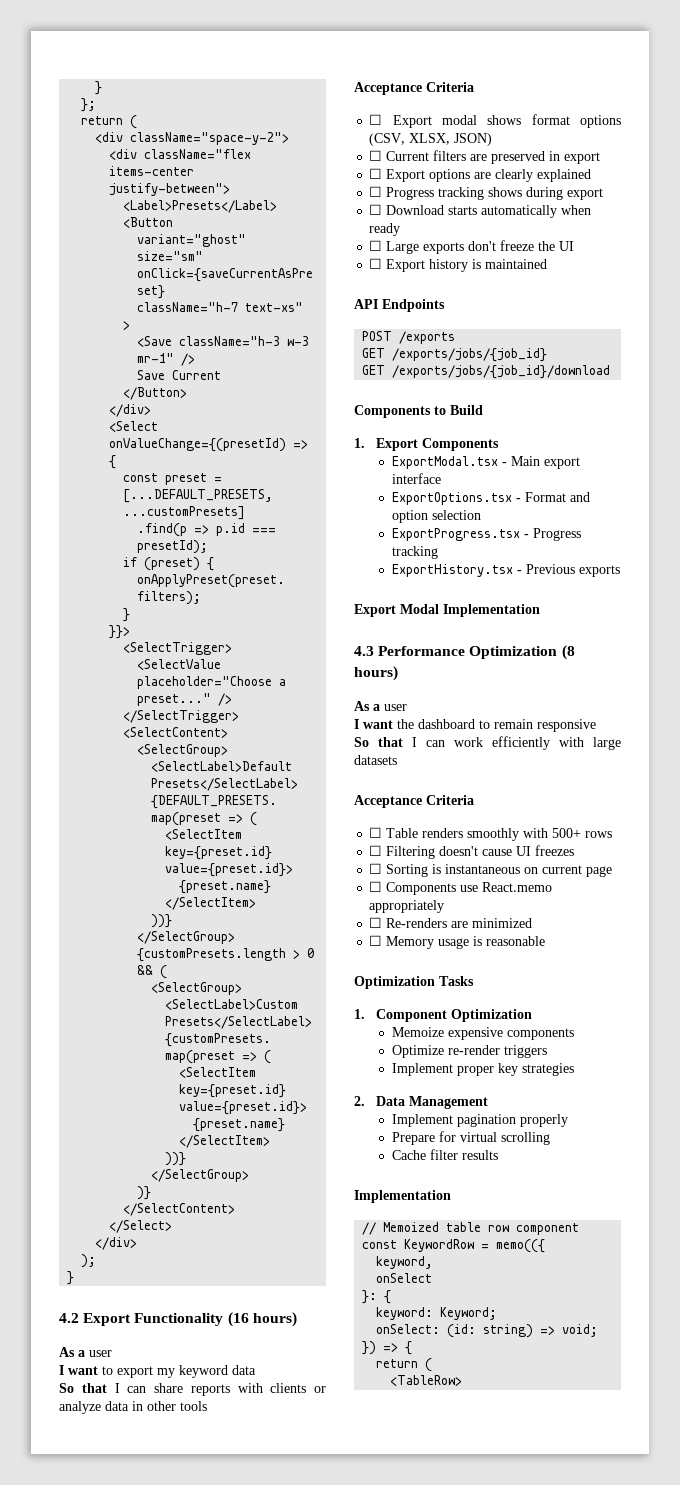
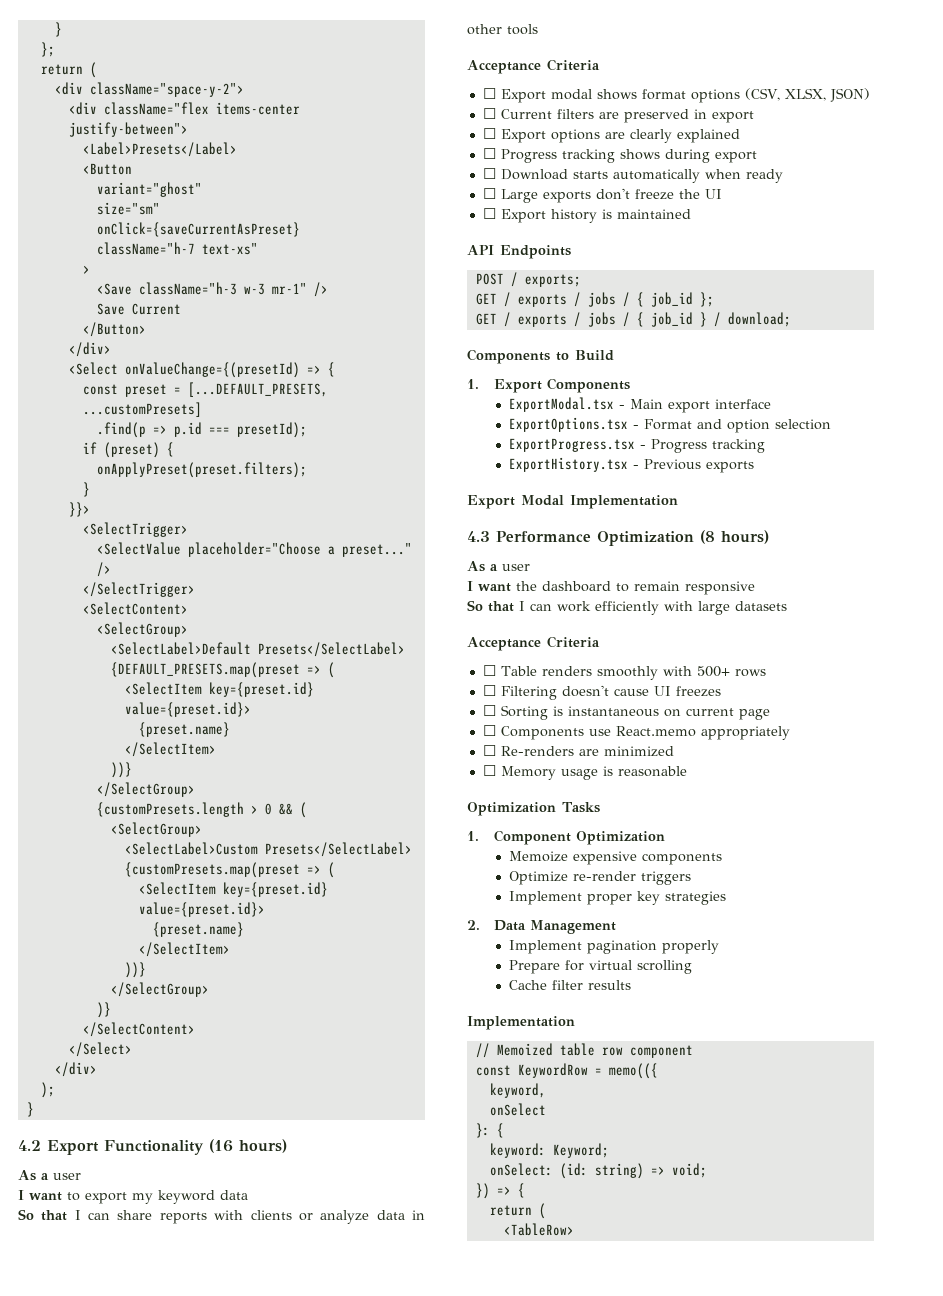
[399,331,456,344] [362,348,548,362] [362,365,611,379] /exports // GET /exports/jobs/{job_id} // GET /exports/jobs/{job_id}/download -> [510,272,581,287] [475,292,714,307] [475,312,791,327] / exports; // GET / exports / jobs / { job_id }; // GET / exports / jobs / { job_id } / download;

